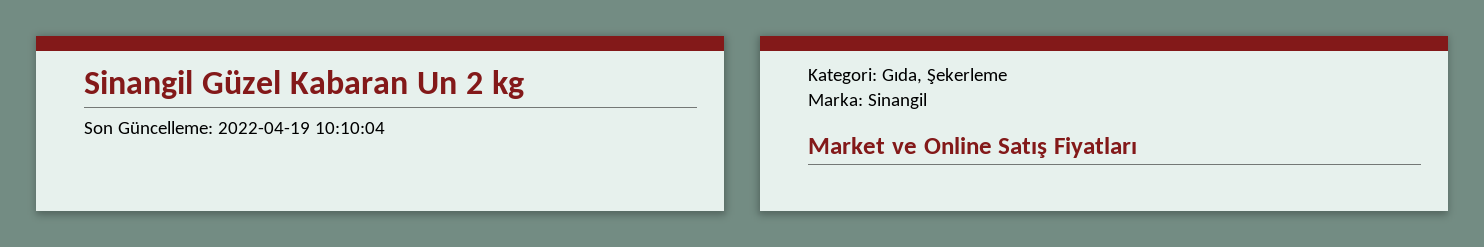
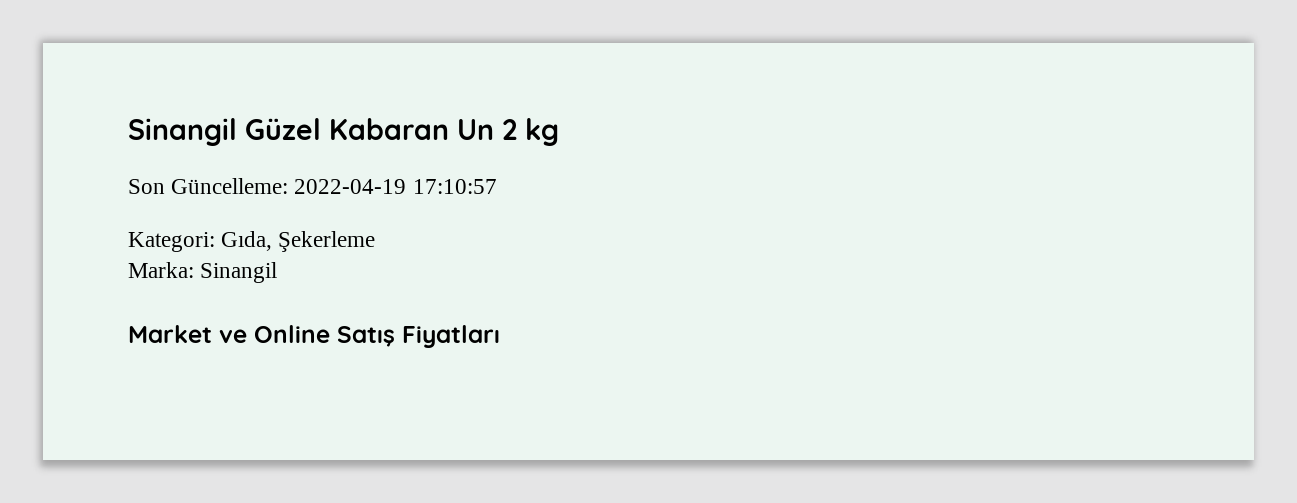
[314,122,385,134] 10:10:04 -> [412,179,497,194] 17:10:57

